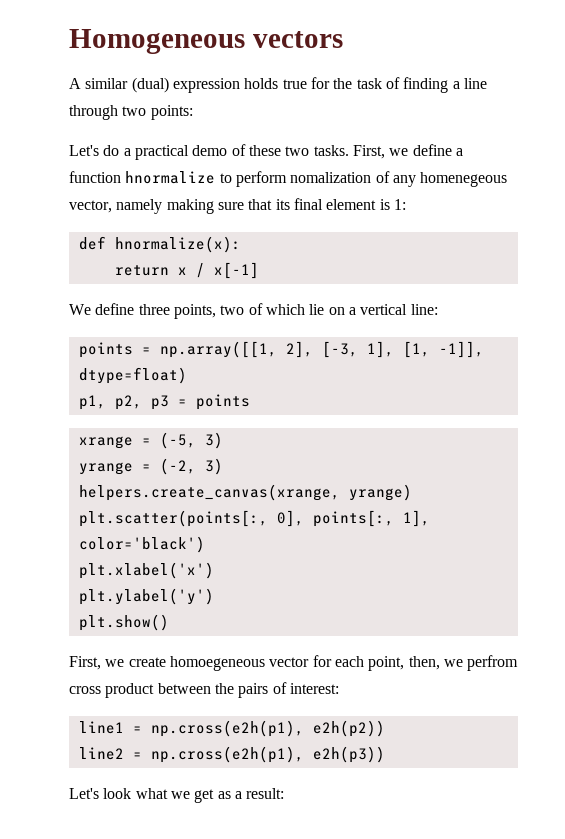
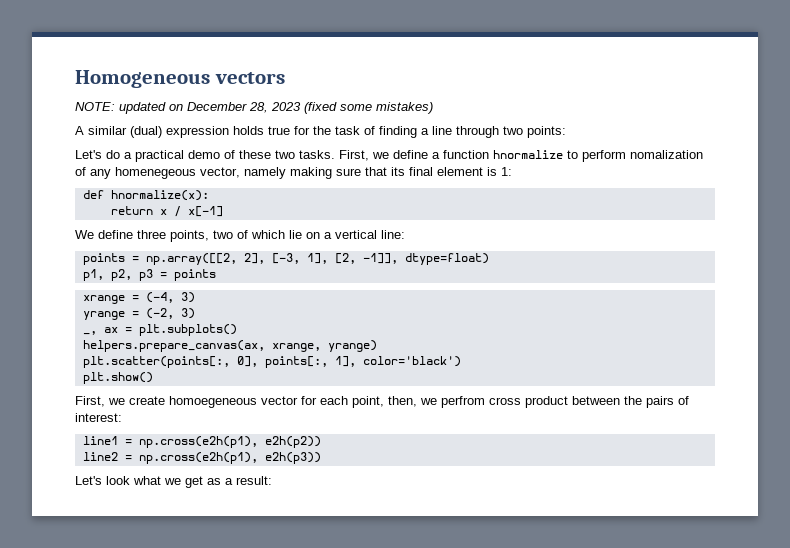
(343, 39) none -> [75,102,433,114] // NOTE: updated on December 28, 2023 (fixed some mistakes)
[159,341,277,358] np.array([[1, -> [145,253,237,265] np.array([[2,
[402,341,430,358] [1, -> [334,253,356,264] [2,
[159,432,196,449] (-5, -> [145,292,174,303] (-4,
[78,484,340,501] helpers.create_canvas(xrange, -> [82,324,237,336] [82,340,321,352] _, ax = plt.subplots() // helpers.prepare_canvas(ax, xrange,
[78,562,214,579] [78,588,214,605] // plt.xlabel('x') // plt.ylabel('y') -> (461, 361) none

